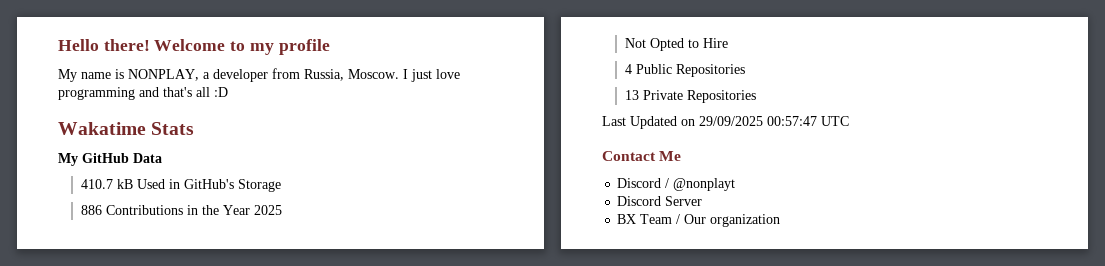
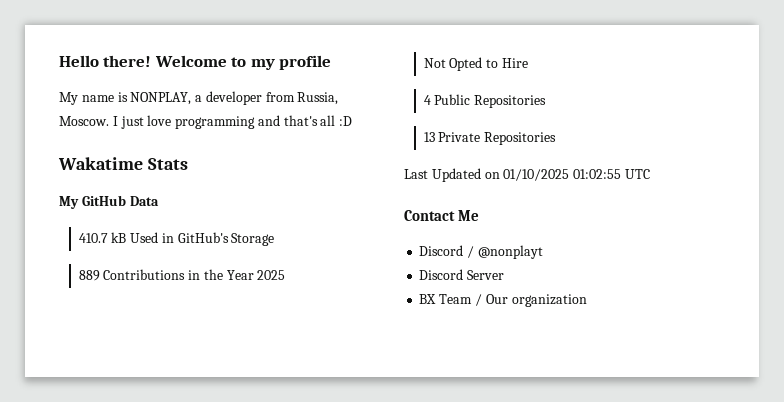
[80,205,102,215] 886 -> [78,270,100,281] 889
[699,116,817,126] 29/09/2025 00:57:47 -> [503,169,622,181] 01/10/2025 01:02:55

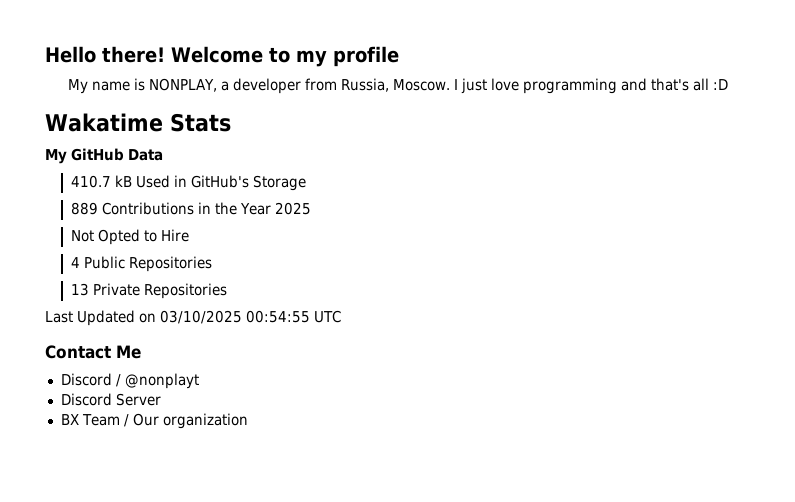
[503,169,622,181] 01/10/2025 01:02:55 -> [160,310,310,324] 03/10/2025 00:54:55

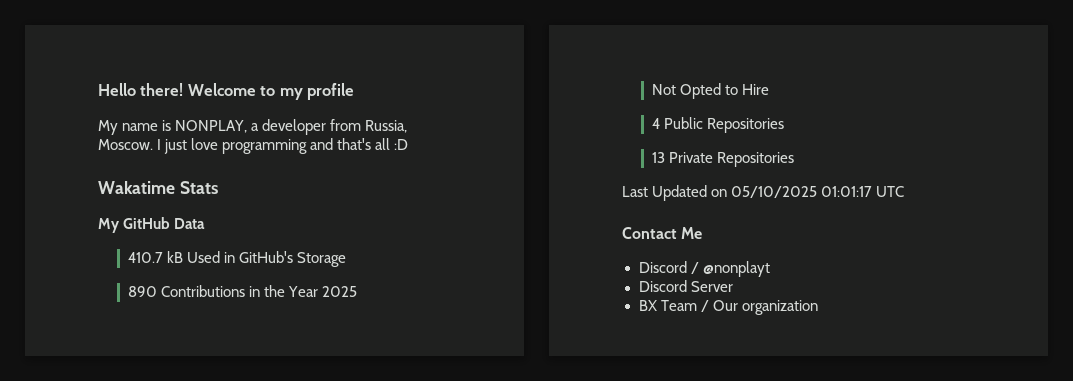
[71,202,99,215] 889 -> [127,286,157,297] 890
[160,310,310,324] 03/10/2025 00:54:55 -> [731,186,873,198] 05/10/2025 01:01:17

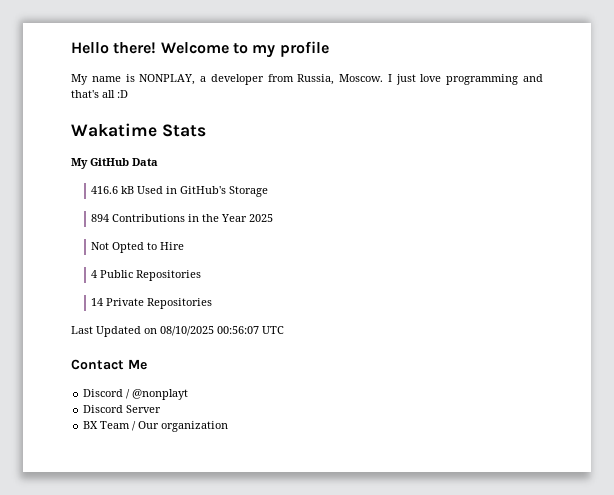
[127,252,163,263] 410.7 -> [91,186,119,194] 416.6
[127,286,157,297] 890 -> [91,214,110,222] 894
[651,152,665,163] 13 -> [91,298,104,306] 14
[731,186,873,198] 05/10/2025 01:01:17 -> [160,326,259,336] 08/10/2025 00:56:07

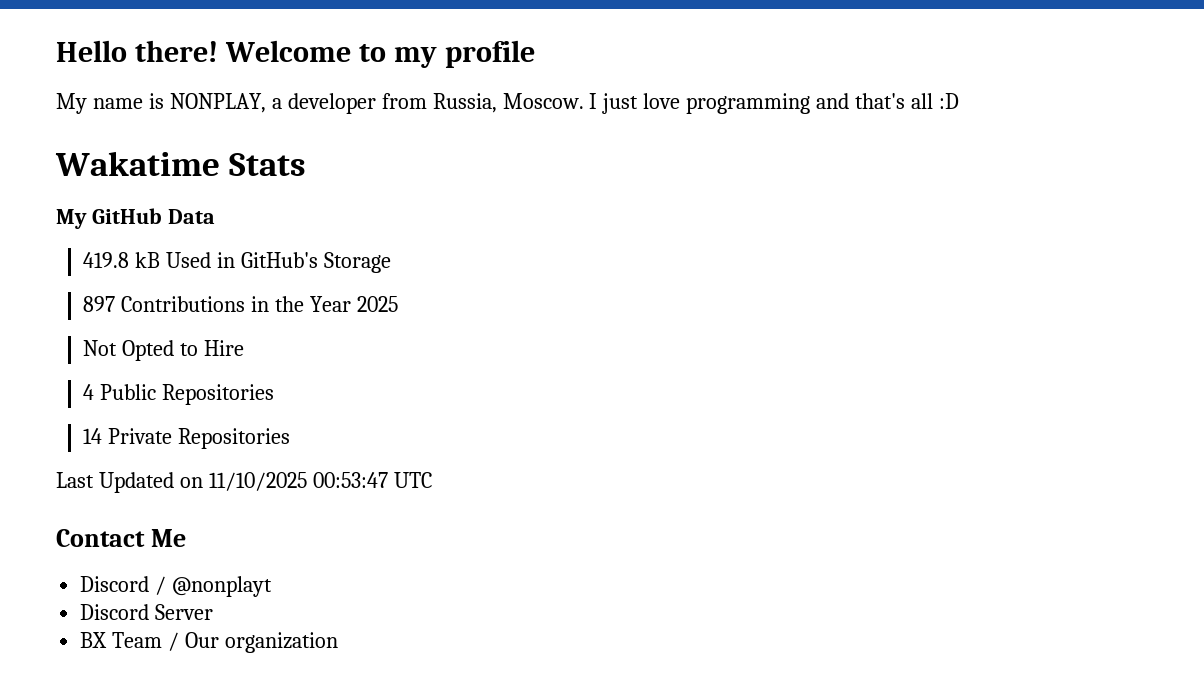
[91,186,119,194] 416.6 -> [83,252,130,268] 419.8
[91,214,110,222] 894 -> [83,296,116,312] 897
[160,326,259,336] 08/10/2025 00:56:07 -> [208,472,388,491] 11/10/2025 00:53:47

